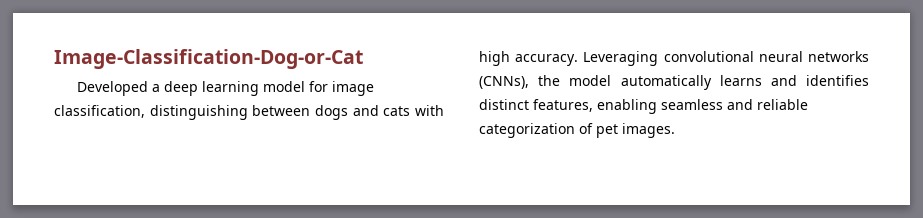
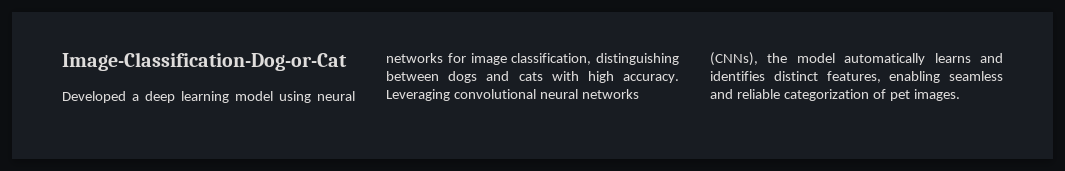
(305, 86) none -> [279,91,355,103] [386,53,443,63] using neural networks

